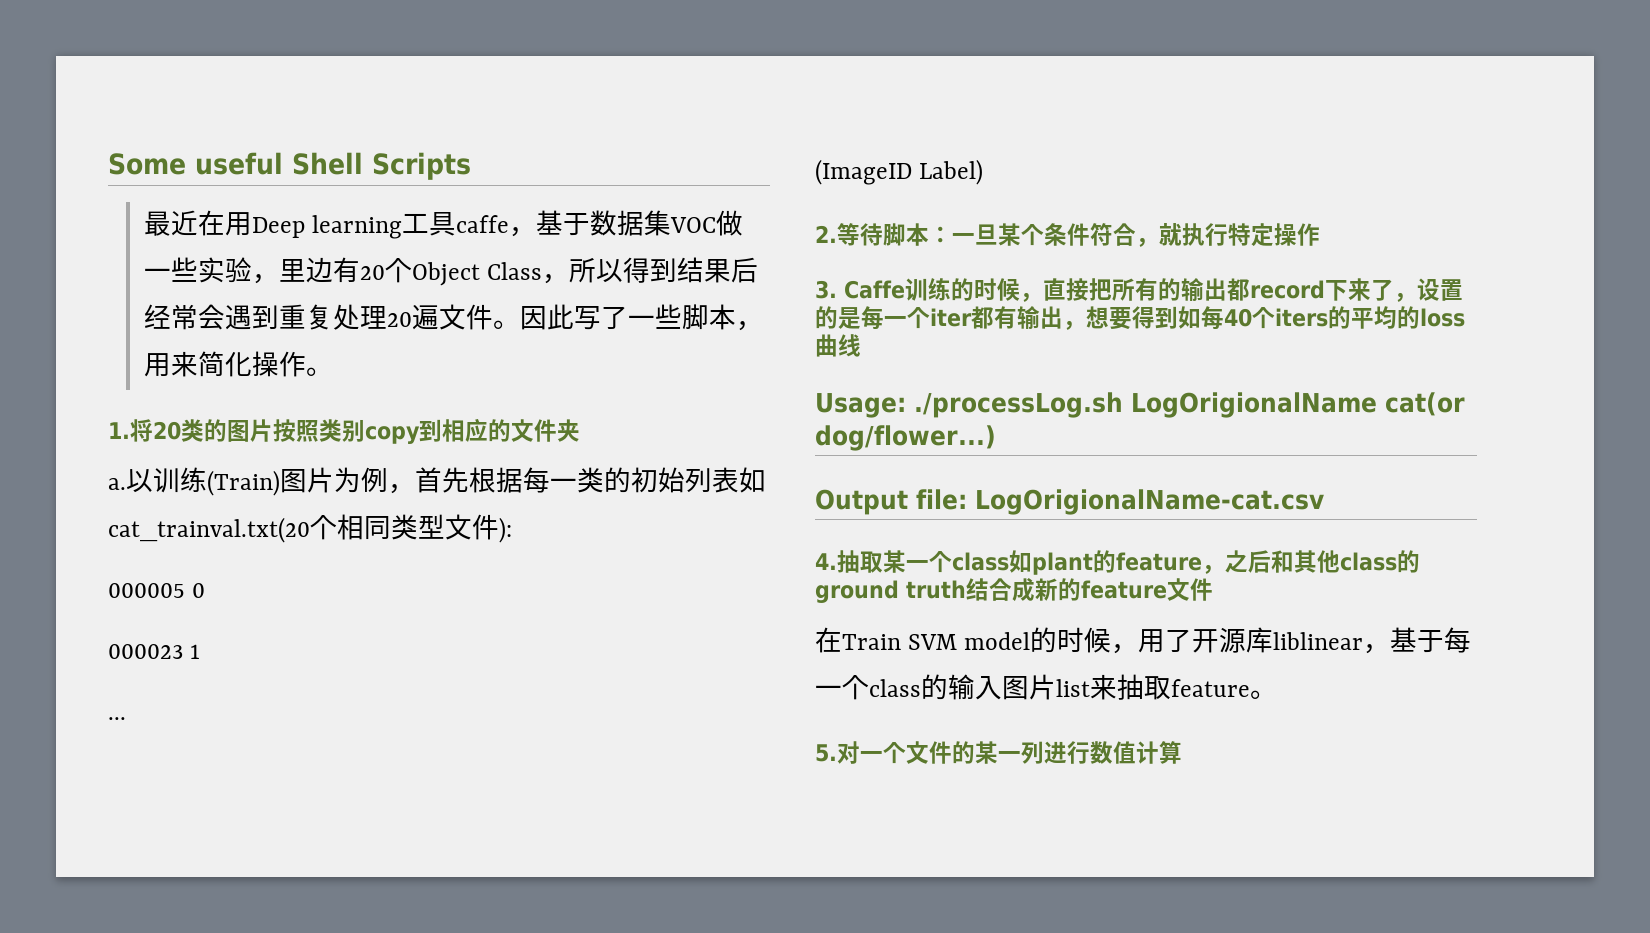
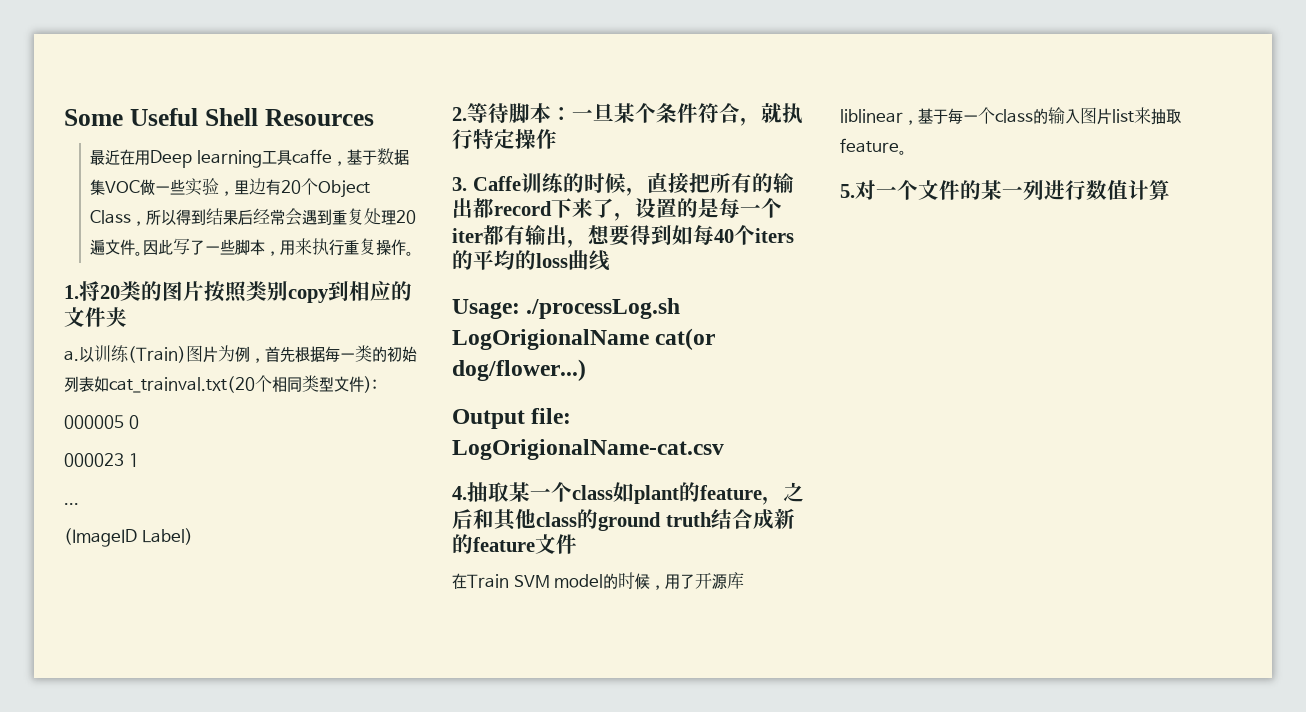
[195,152,471,180] useful Shell Scripts -> [129,108,374,126] Useful Shell Resources
[198,351,253,377] 简化 -> [312,238,377,256] 执行重复

